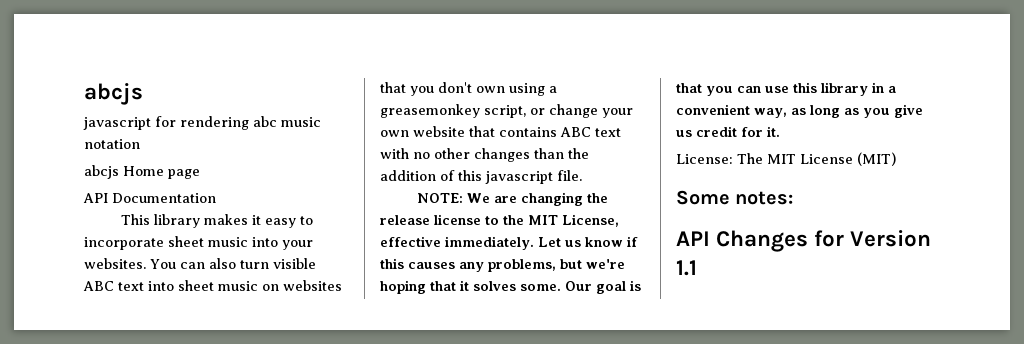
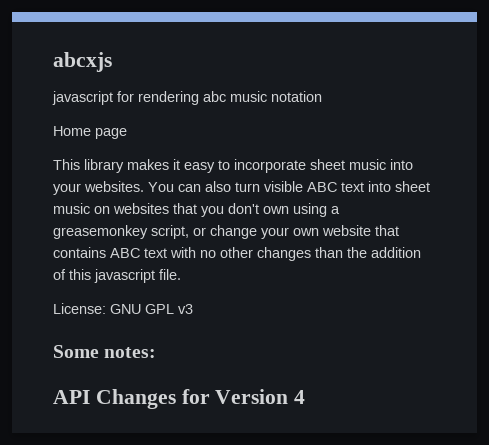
[84,83,143,105] abcjs -> [53,52,112,72] abcxjs
[84,165,119,179] abcjs -> (322, 96) none
[83,193,216,203] // API Documentation -> (127, 133) none
[416,192,608,206] [380,214,619,227] [380,236,638,250] [380,258,625,272] [380,280,641,294] [676,82,896,96] [676,104,923,118] [676,126,780,137] [676,152,896,166] NOTE: We are changing the release license to the MIT License, effective immediately. Let us know if this causes any problems, but we're hoping that it solves some. Our goal is that you can use this library in a convenient way, as long as you give us credit for it. // License: The MIT License (MIT) -> [53,303,193,314] License: GNU GPL v3
[676,260,697,276] 1.1 -> [294,390,306,404] 4

